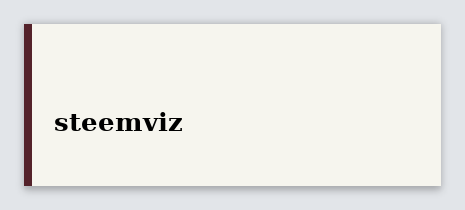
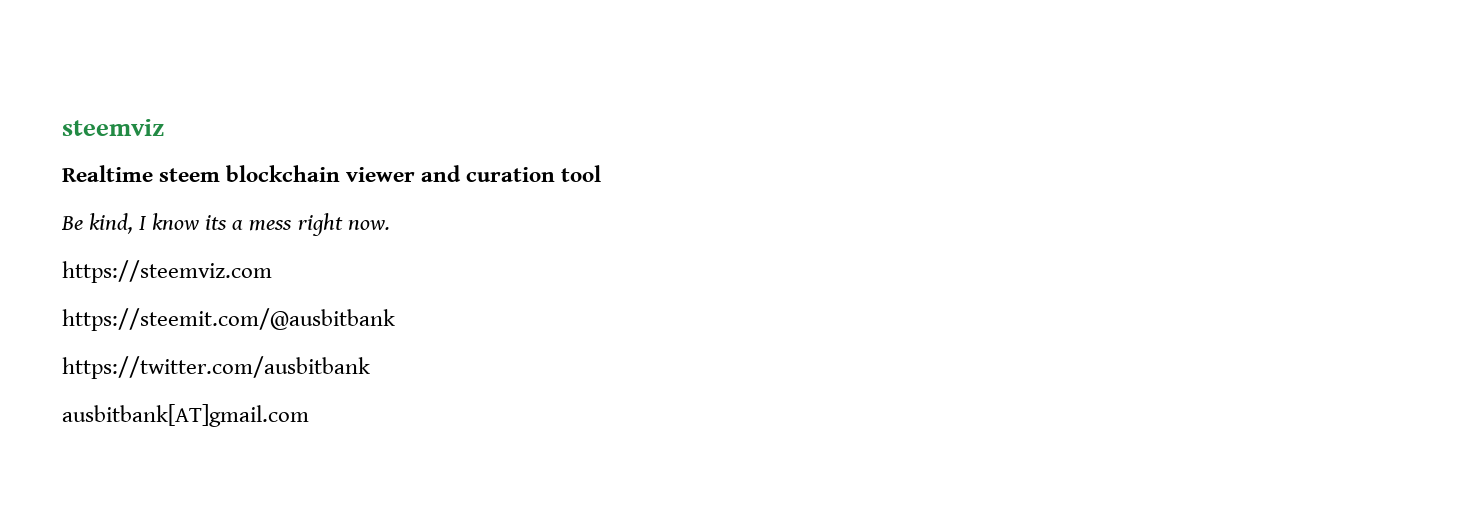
(183, 121) none -> [62,165,602,182] [61,213,390,236] [62,260,272,283] [62,308,395,331] [62,356,370,379] [62,404,309,427] // Realtime steem blockchain viewer and curation tool // Be kind, I know its a mess right now. // https://steemviz.com // https://steemit.com/@ausbitbank // https://twitter.com/ausbitbank // ausbitbank[AT]gmail.com

